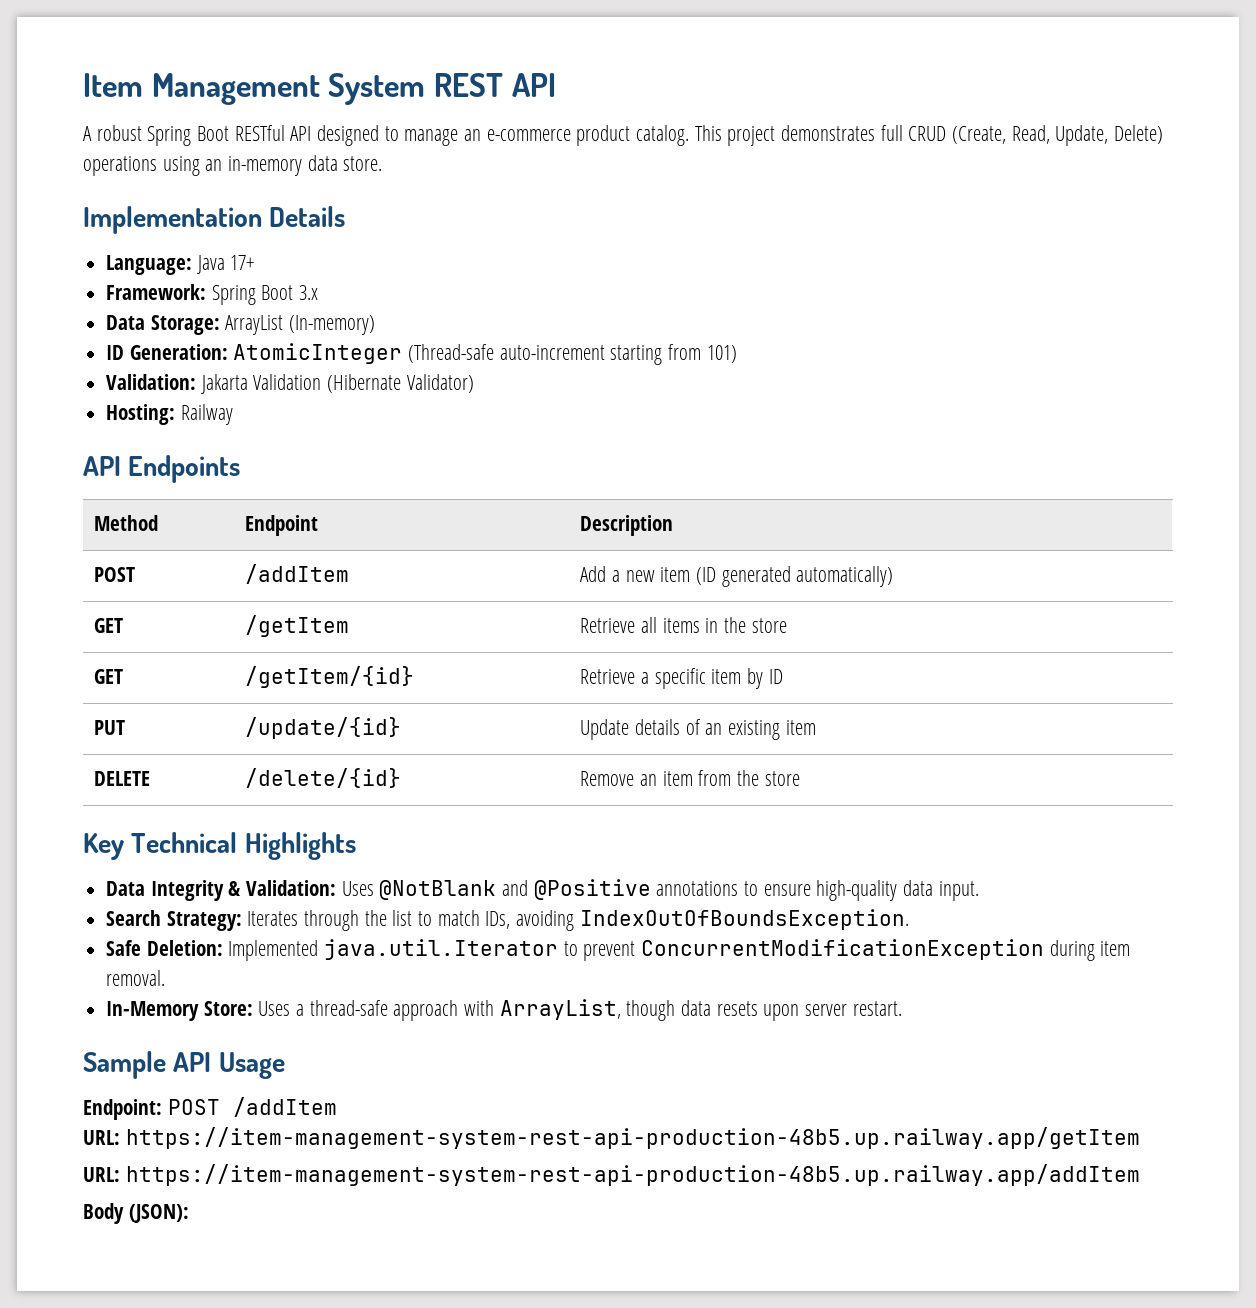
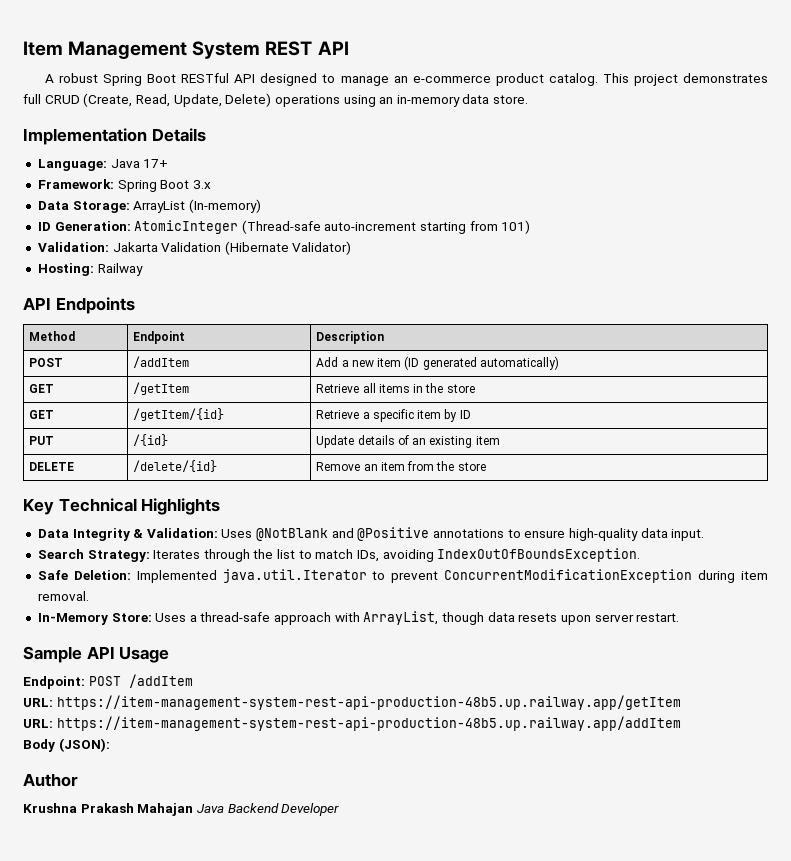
[245,717,402,739] /update/{id} -> [133,434,169,446] /{id}
(189, 1213) none -> [23,773,78,787] [23,803,340,816] // Author // Krushna Prakash Mahajan Java Backend Developer

